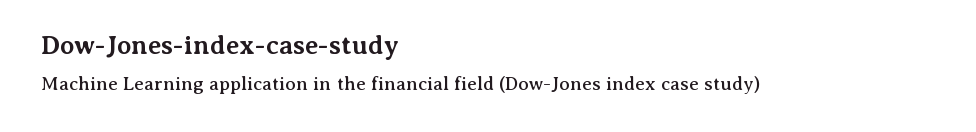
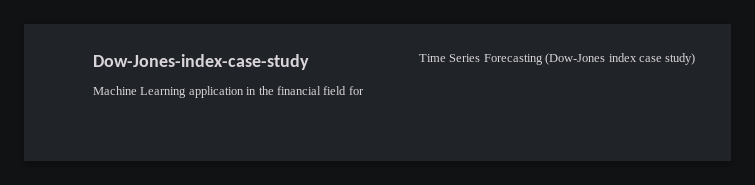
(494, 83) none -> [348,86,364,95] [419,54,543,65] for Time Series Forecasting

